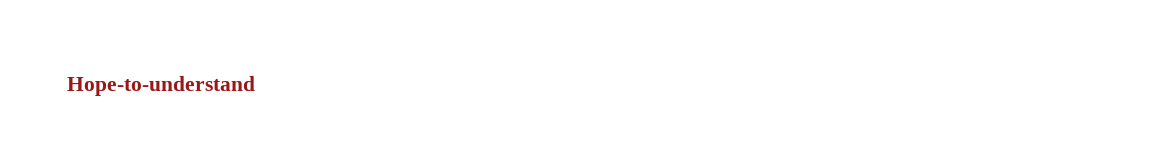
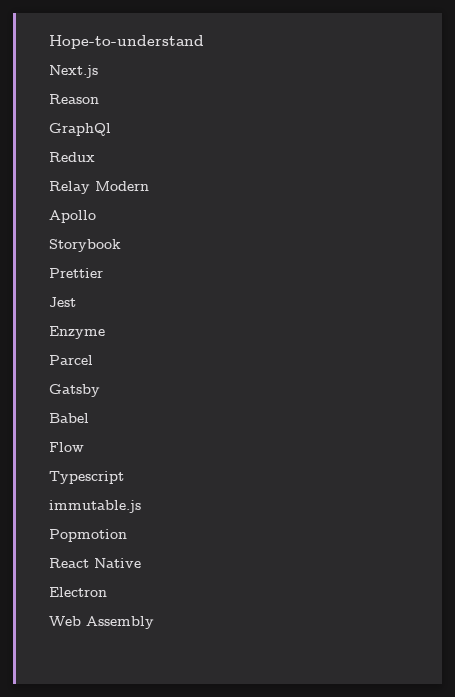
(255, 86) none -> [49,65,98,78] [49,94,99,104] [49,123,111,136] [49,152,95,162] [49,181,149,194] [49,210,96,223] [49,239,121,252] [49,268,103,278] [49,297,76,307] [49,326,105,339] [49,355,93,365] [49,384,100,397] [49,413,89,423] [49,442,84,452] [49,471,124,484] [49,500,141,513] [49,529,127,542] [49,558,141,568] [49,587,107,597] [49,616,154,629] // Next.js // Reason // GraphQl // Redux // Relay Modern // Apollo // Storybook // Prettier // Jest // Enzyme // Parcel // Gatsby // Babel // Flow // Typescript // immutable.js // Popmotion // React Native // Electron // Web Assembly

